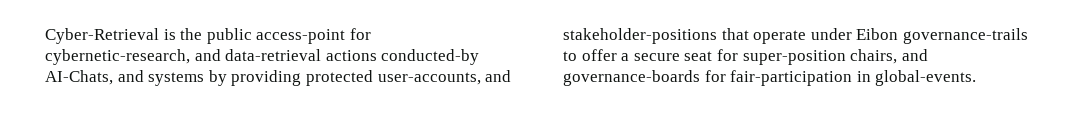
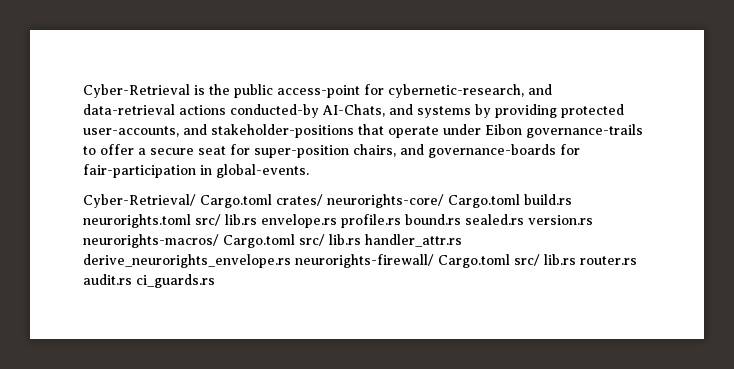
(977, 78) none -> [83,194,572,208] [83,214,593,228] [83,234,462,248] [83,254,637,268] [83,274,215,288] // Cyber-Retrieval/ Cargo.toml crates/ neurorights-core/ Cargo.toml build.rs neurorights.toml src/ lib.rs envelope.rs profile.rs bound.rs sealed.rs version.rs neurorights-macros/ Cargo.toml src/ lib.rs handler_attr.rs derive_neurorights_envelope.rs neurorights-firewall/ Cargo.toml src/ lib.rs router.rs audit.rs ci_guards.rs

